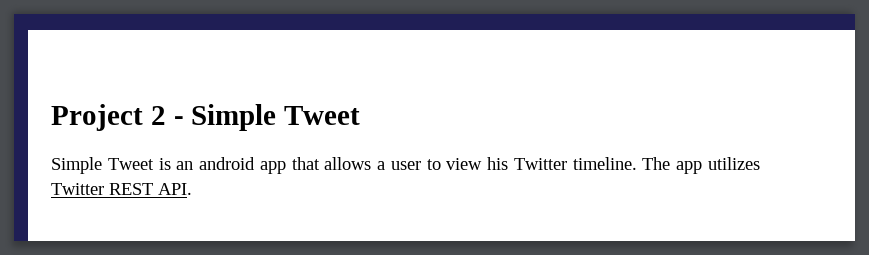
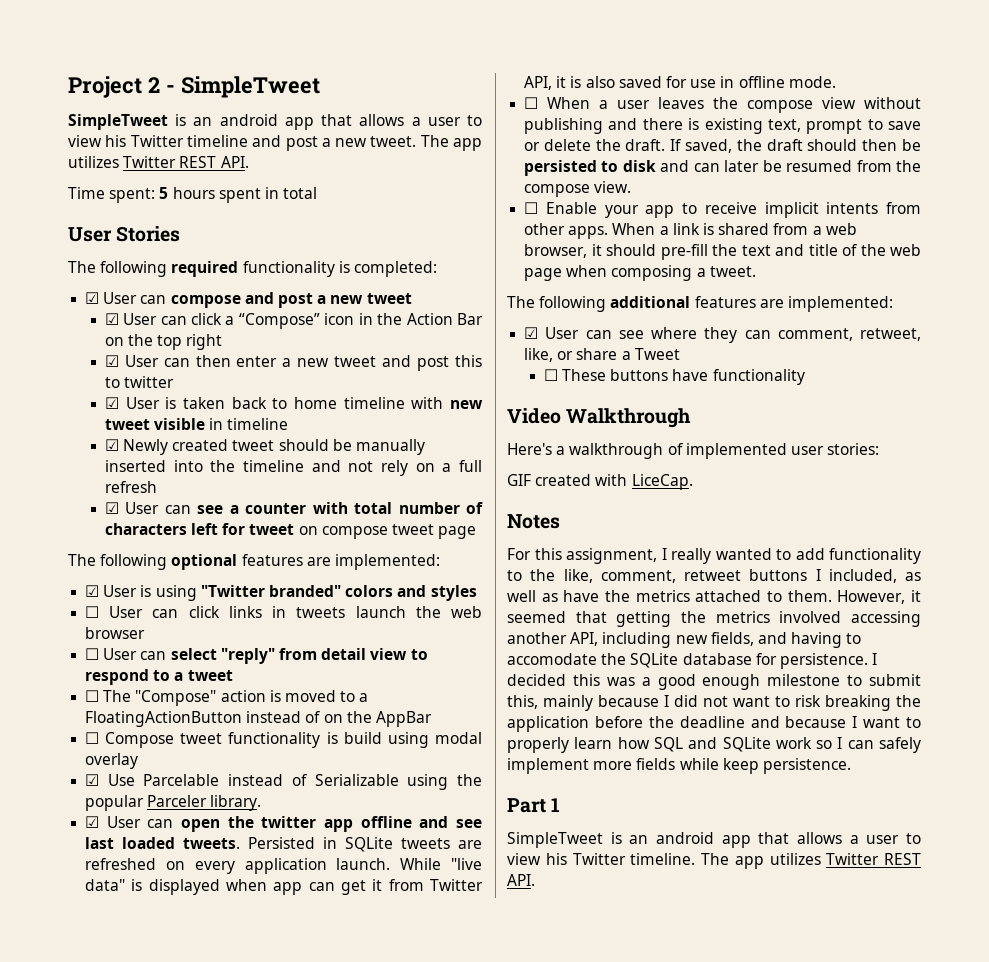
[191,104,361,131] [51,157,154,174] Simple Tweet // Simple Tweet -> [180,76,320,98] [68,114,482,130] [68,135,483,151] [68,156,249,168] [68,187,318,203] [68,226,181,242] [68,261,437,277] [85,292,412,308] [104,313,483,329] [104,334,223,350] [104,355,482,371] [104,376,174,388] [104,397,483,409] [104,418,289,430] [104,439,425,455] [104,460,482,476] [104,481,157,493] [104,502,483,514] [104,523,477,539] [68,554,440,570] [85,585,477,601] [85,606,482,618] [85,627,146,639] [85,648,428,664] [85,669,233,685] [85,690,369,706] [85,711,432,727] [85,732,482,748] [85,753,139,769] [85,774,482,790] [85,795,262,811] [85,816,482,832] [85,837,482,852] [85,858,482,874] [85,879,483,895] [524,76,836,90] [524,97,921,113] [524,118,921,134] [524,139,921,153] [524,160,921,176] [524,181,632,197] [524,202,921,218] [524,223,857,239] [524,244,921,260] [524,265,756,281] [507,296,893,312] [524,327,921,343] [524,348,680,362] [543,369,805,385] [507,408,692,428] [507,443,880,459] [507,474,693,490] [507,514,560,529] [507,548,921,564] [507,569,921,583] [507,590,921,604] [507,611,921,627] [507,632,862,648] [507,653,878,669] [507,674,921,690] [507,695,921,711] [507,716,921,732] [507,737,921,753] [507,758,851,774] [507,798,561,813] [507,832,603,848] SimpleTweet // SimpleTweet is an android app that allows a user to view his Twitter timeline and post a new tweet. The app utilizes Twitter REST API. // Time spent: 5 hours spent in total // User Stories // The following required functionality is completed: // ☑ User can compose and post a new tweet // ☑ User can click a “Compose” icon in the Action Bar on the top right // ☑ User can then enter a new tweet and post this to twitter // ☑ User is taken back to home timeline with new tweet visible in timeline // ☑ Newly created tweet should be manually inserted into the timeline and not rely on a full refresh // ☑ User can see a counter with total number of characters left for tweet on compose tweet page // The following optional features are implemented: // ☑ User is using "Twitter branded" colors and styles // ☐ User can click links in tweets launch the web browser // ☐ User can select "reply" from detail view to respond to a tweet // ☐ The "Compose" action is moved to a FloatingActionButton instead of on the AppBar // ☐ Compose tweet functionality is build using modal overlay // ☑ Use Parcelable instead of Serializable using the popular Parceler library. // ☑ User can open the twitter app offline and see last loaded tweets. Persisted in SQLite tweets are refreshed on every application launch. While "live data" is displayed when app can get it from Twitter API, it is also saved for use in offline mode. // ☐ When a user leaves the compose view without publishing and there is existing text, prompt to save or delete the draft. If saved, the draft should then be persisted to disk and can later be resumed from the compose view. // ☐ Enable your app to receive implicit intents from other apps. When a link is shared from a web browser, it should pre-fill the text and title of the web page when composing a tweet. // The following additional features are implemented: // ☑ User can see where they can comment, retweet, like, or share a Tweet // ☐ These buttons have functionality // Video Walkthrough // Here's a walkthrough of implemented user stories: // GIF created with LiceCap. // Notes // For this assignment, I really wanted to add functionality to the like, comment, retweet buttons I included, as well as have the metrics attached to them. However, it seemed that getting the metrics involved accessing another API, including new fields, and having to accomodate the SQLite database for persistence. I decided this was a good enough milestone to submit this, mainly because I did not want to risk breaking the application before the deadline and because I want to properly learn how SQL and SQLite work so I can safely implement more fields while keep persistence. // Part 1 // SimpleTweet

